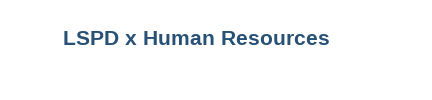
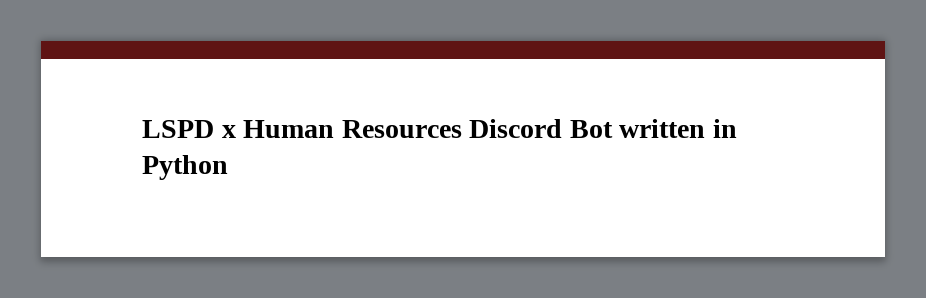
(330, 38) none -> [469,119,737,138] [142,155,228,180] Discord Bot written in Python

